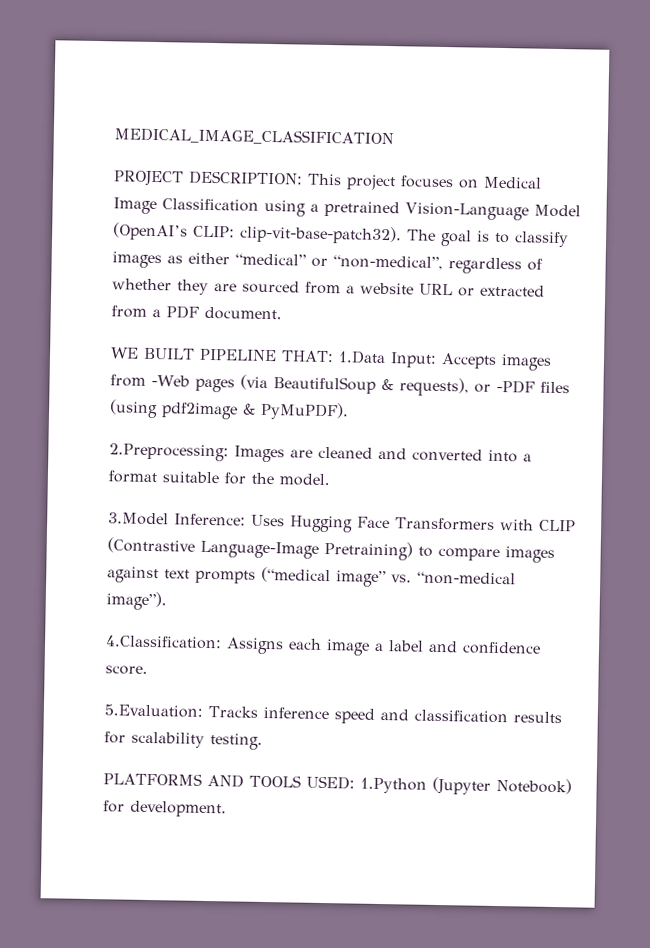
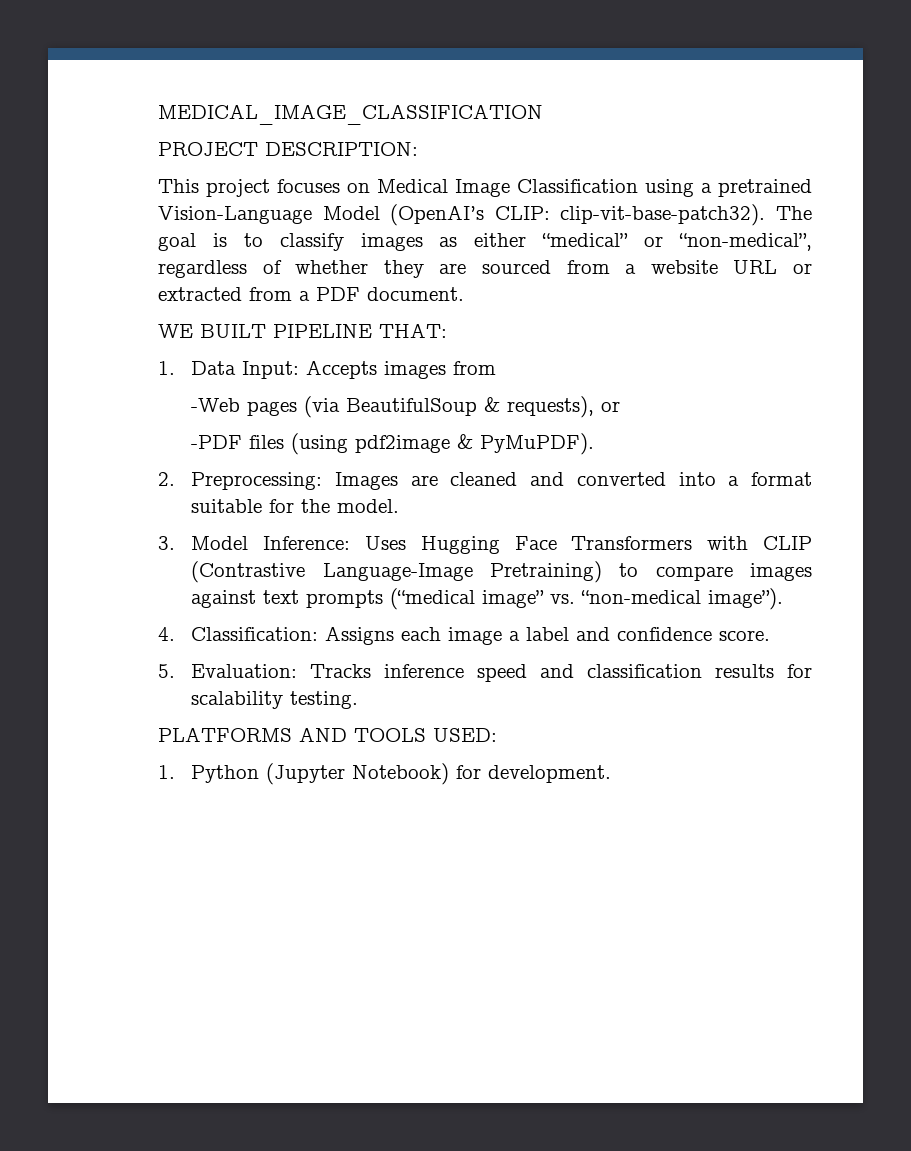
(303, 178) none -> (418, 149) //
[337,350,386,365] 1.Data -> [158,361,237,375] // 1. Data
(146, 380) none -> (497, 368) //
(491, 388) none -> (621, 406) //
[109,443,229,462] 2.Preprocessing: -> [158,472,323,490] 2. Preprocessing:
[108,512,169,526] 3.Model -> [158,536,249,550] 3. Model
[105,635,222,650] 4.Classification: -> [158,627,319,641] 4. Classification:
[104,704,203,718] 5.Evaluation: -> [158,664,298,678] 5. Evaluation:
[359,777,427,794] 1.Python -> [158,765,260,783] // 1. Python

